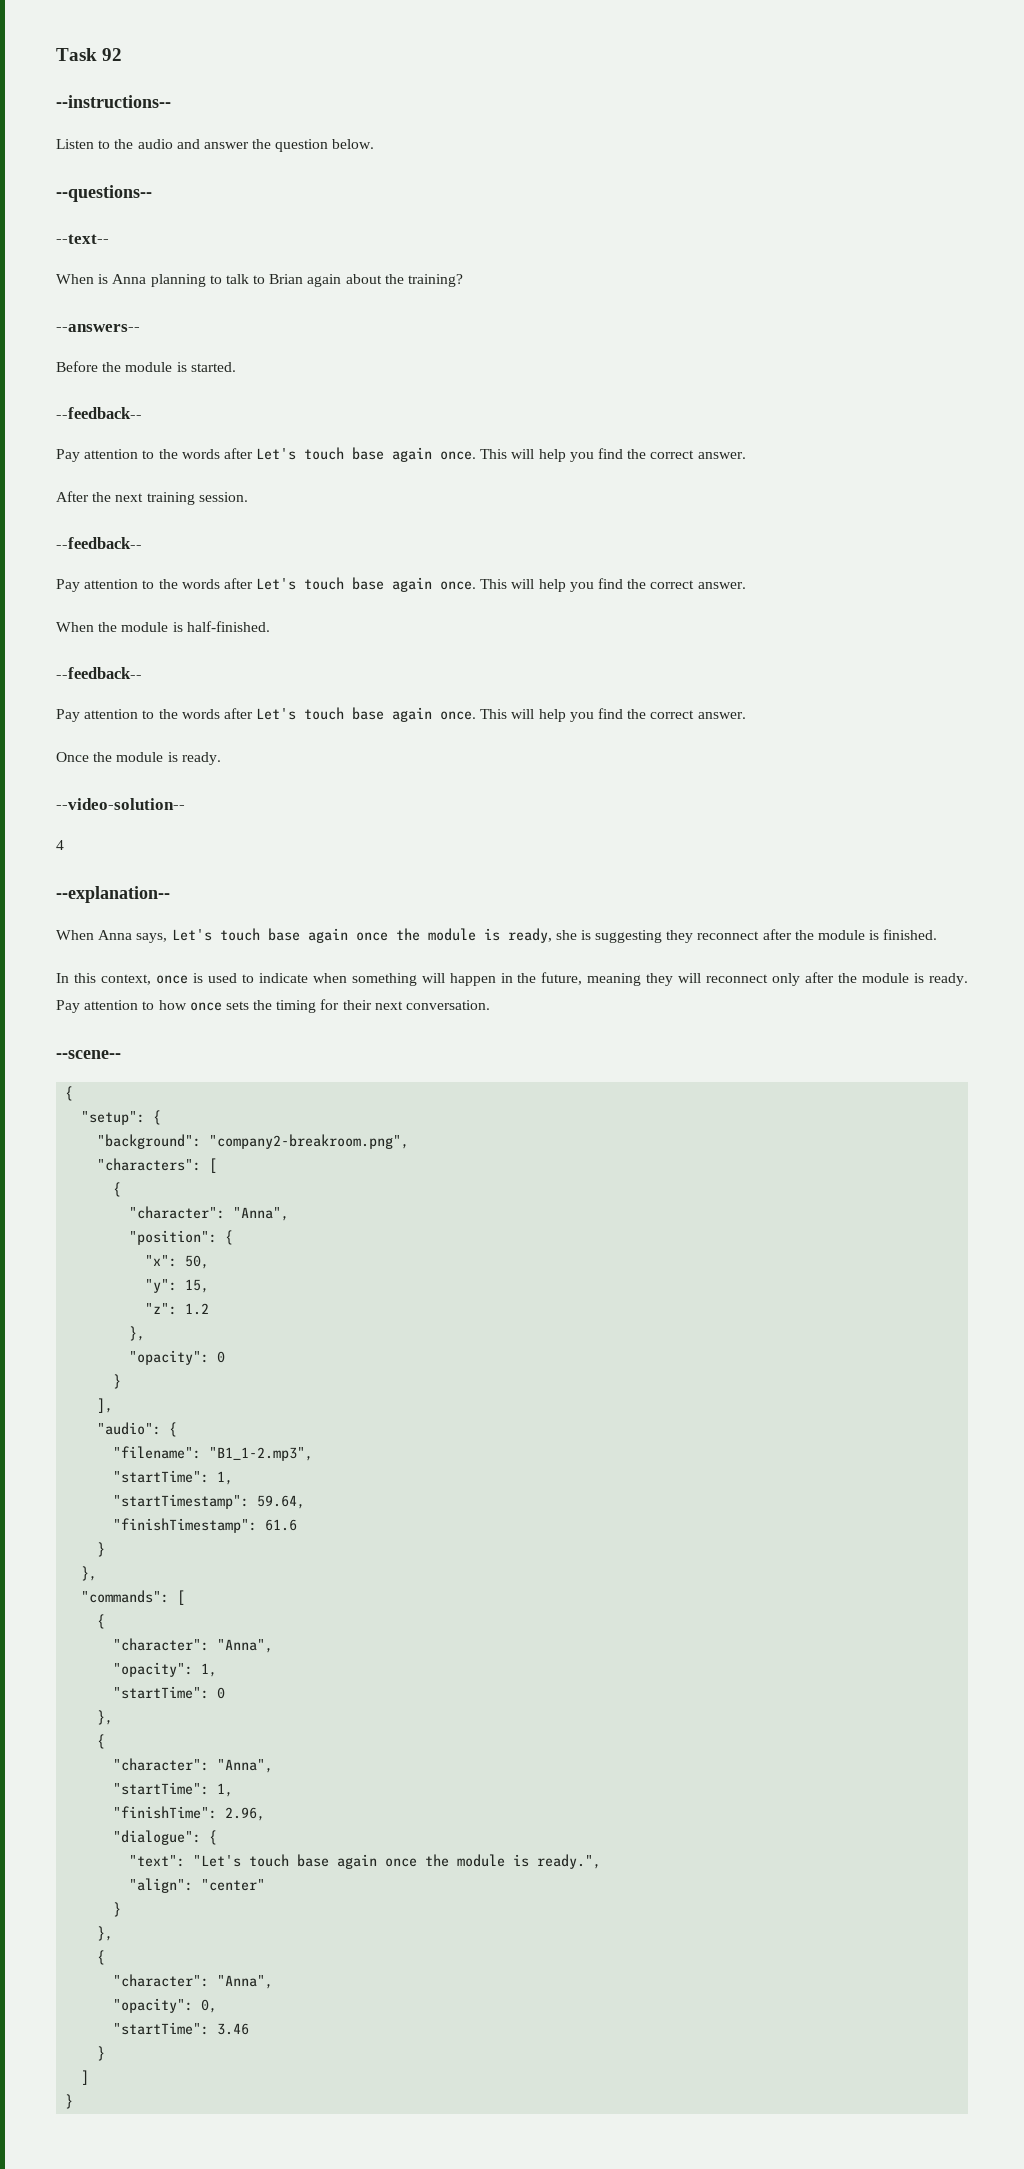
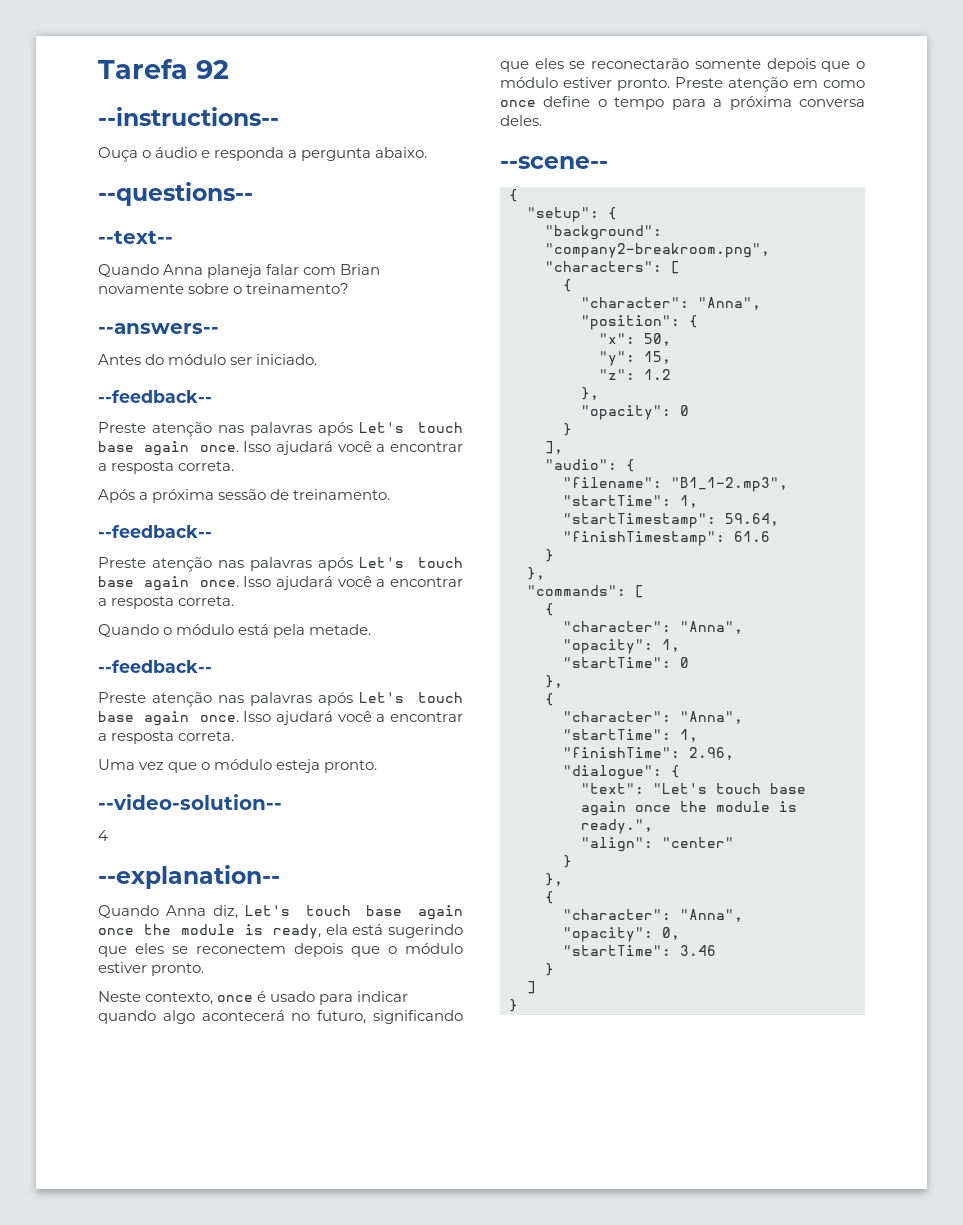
[56,48,97,61] Task -> [98,59,188,79] Tarefa
[56,139,375,152] [56,185,152,202] [56,234,109,244] [56,274,464,287] [56,324,140,332] [56,361,236,372] [56,407,142,419] [56,447,746,462] [56,491,248,505] [56,537,142,549] [56,577,746,592] [56,621,270,632] [56,667,142,679] [56,707,746,722] [56,752,221,765] Listen to the audio and answer the question below. // --questions-- // --text-- // When is Anna planning to talk to Brian again about the training? // --answers-- // Before the module is started. // --feedback-- // Pay attention to the words after Let's touch base again once. This will help you find the correct answer. // After the next training session. // --feedback-- // Pay attention to the words after Let's touch base again once. This will help you find the correct answer. // When the module is half-finished. // --feedback-- // Pay attention to the words after Let's touch base again once. This will help you find the correct answer. // Once the module is ready. -> [98,147,428,162] [98,182,253,206] [98,230,173,244] [98,264,381,278] [98,283,350,294] [98,323,219,334] [98,354,318,365] [98,390,212,403] [98,422,463,437] [98,441,463,456] [98,461,235,474] [98,489,391,503] [98,525,212,538] [98,557,463,572] [98,576,463,591] [98,596,235,609] [98,624,372,638] [98,660,212,673] [98,692,463,707] [98,711,463,726] [98,731,235,744] [98,759,378,773] Ouça o áudio e responda a pergunta abaixo. // --questions-- // --text-- // Quando Anna planeja falar com Brian novamente sobre o treinamento? // --answers-- // Antes do módulo ser iniciado. // --feedback-- // Preste atenção nas palavras após Let's touch base again once. Isso ajudará você a encontrar a resposta correta. // Após a próxima sessão de treinamento. // --feedback-- // Preste atenção nas palavras após Let's touch base again once. Isso ajudará você a encontrar a resposta correta. // Quando o módulo está pela metade. // --feedback-- // Preste atenção nas palavras após Let's touch base again once. Isso ajudará você a encontrar a resposta correta. // Uma vez que o módulo esteja pronto.
[56,930,168,943] When Anna says, -> [98,905,239,919] Quando Anna diz,
[555,929,938,943] [56,972,969,986] [56,999,491,1013] she is suggesting they reconnect after the module is finished. // In this context, once is used to indicate when something will happen in the future, meaning they will reconnect only after the module is ready. Pay attention to how once sets the timing for their next conversation. -> [325,924,464,938] [98,943,463,957] [98,962,205,976] [98,991,409,1005] [98,1010,464,1024] [500,58,865,72] [500,77,865,92] [500,96,865,110] [500,115,542,126] ela está sugerindo que eles se reconectem depois que o módulo estiver pronto. // Neste contexto, once é usado para indicar quando algo acontecerá no futuro, significando que eles se reconectarão somente depois que o módulo estiver pronto. Preste atenção em como once define o tempo para a próxima conversa deles.

